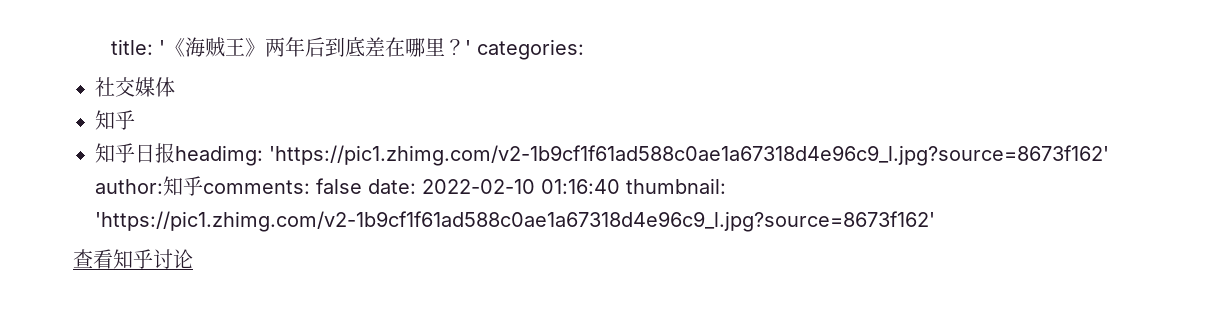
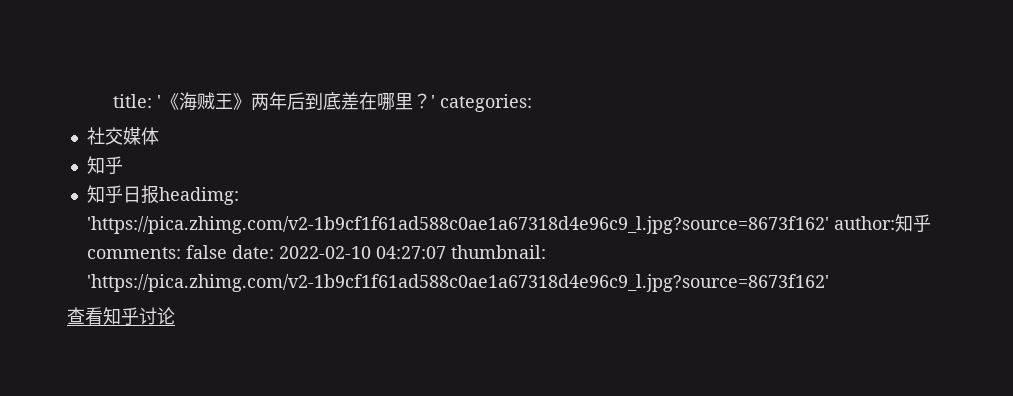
[269,145,1109,166] 'https://pic1.zhimg.com/v2-1b9cf1f61ad588c0ae1a67318d4e96c9_l.jpg?source=8673f162' -> [86,216,829,234] 'https://pica.zhimg.com/v2-1b9cf1f61ad588c0ae1a67318d4e96c9_l.jpg?source=8673f162'
[541,178,726,194] [95,211,935,232] 01:16:40 thumbnail: 'https://pic1.zhimg.com/v2-1b9cf1f61ad588c0ae1a67318d4e96c9_l.jpg?source=8673f162' -> [375,245,546,259] [86,274,829,292] 04:27:07 thumbnail: 'https://pica.zhimg.com/v2-1b9cf1f61ad588c0ae1a67318d4e96c9_l.jpg?source=8673f162'

